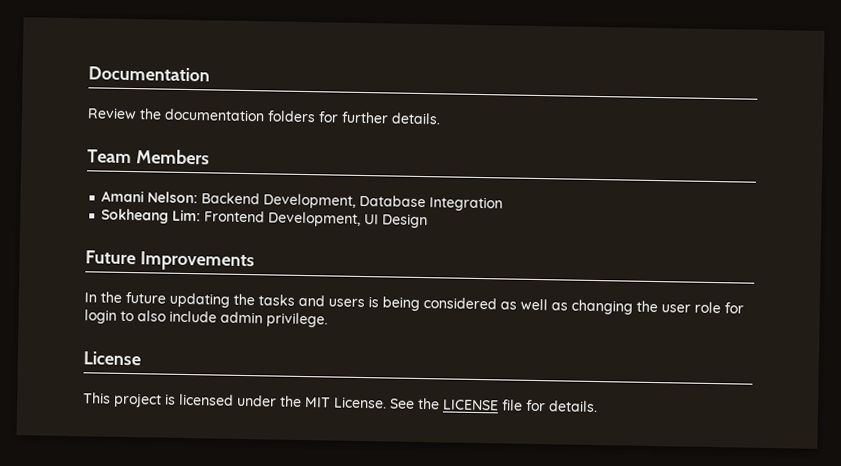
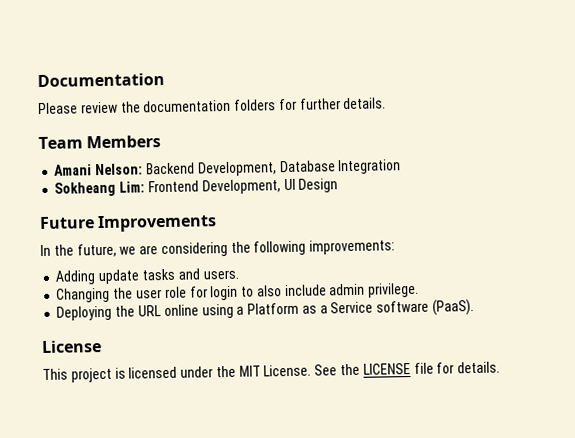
[87,107,137,120] Review -> [38,101,118,115] Please review
[125,291,633,315] future updating the tasks and users is being considered as well as changing -> [76,239,396,258] [55,268,239,285] [56,287,111,303] future, we are considering the following improvements: // Adding update tasks and users. // Changing
(328, 320) none -> [56,298,474,321] // Deploying the URL online using a Platform as a Service software (PaaS).

